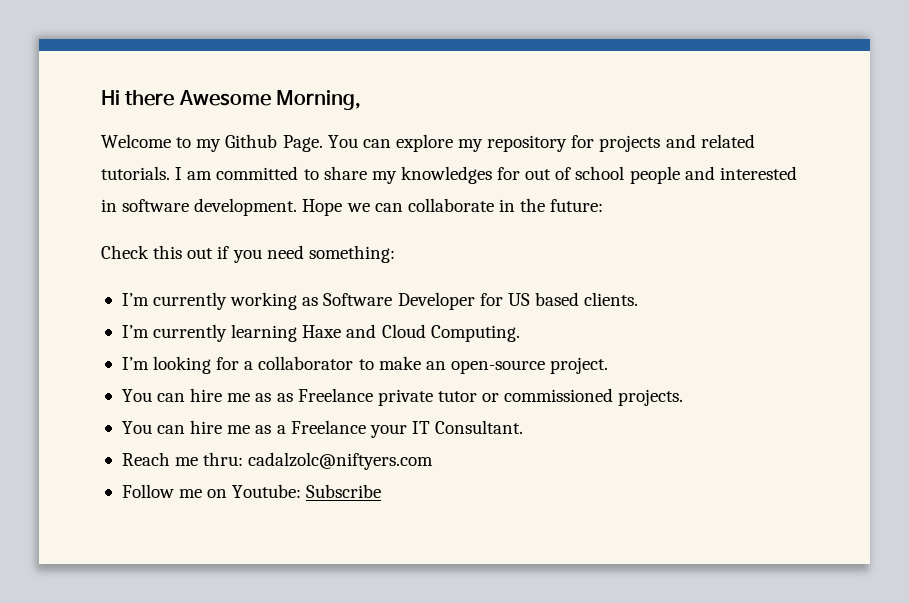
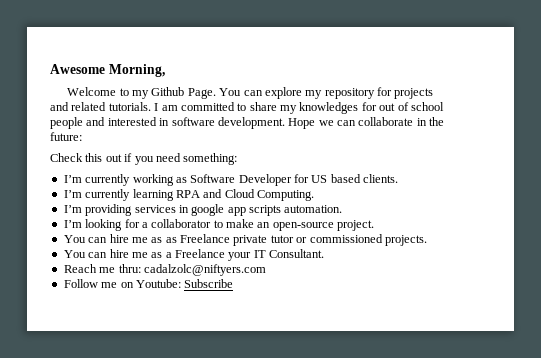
[101,90,175,106] Hi there -> (50, 69) none
[302,325,342,338] Haxe -> [175,190,200,198] RPA
(520, 333) none -> [63,204,343,216] // I’m providing services in google app scripts automation.

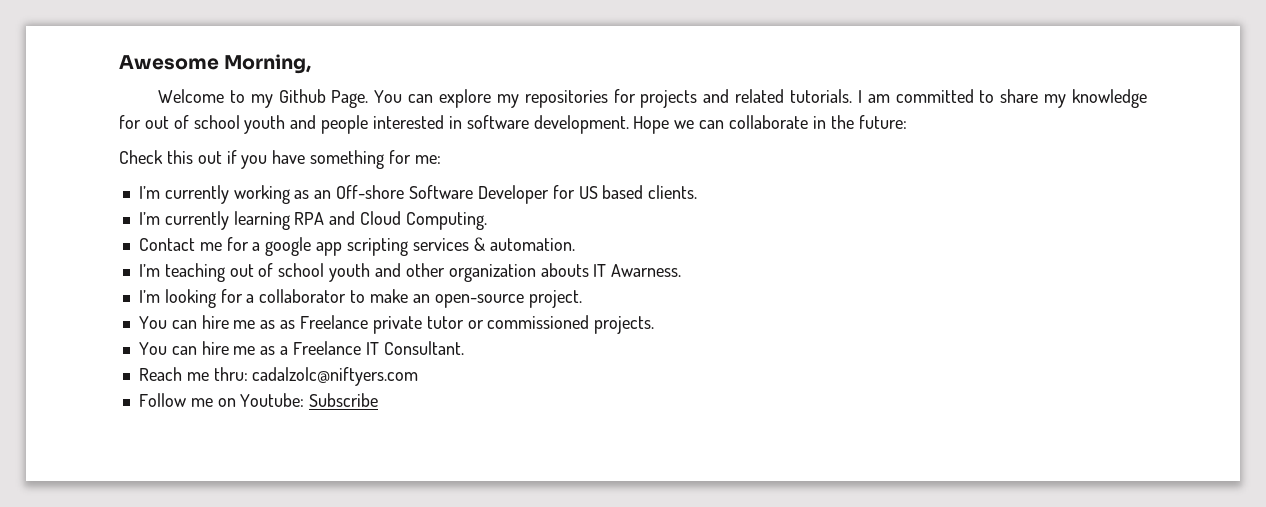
[324,88,375,99] repository -> [524,90,608,108] repositories
[299,102,359,114] knowledges -> [1072,89,1147,108] knowledge
[50,117,106,129] people and -> [244,115,369,134] youth and people
[155,153,238,165] need something: -> [272,150,441,169] have something for me:
(187, 180) none -> [314,185,405,199] an Off-shore
[63,204,343,216] I’m providing services in google app scripts automation. -> [138,237,575,256] [138,263,682,282] Contact me for a google app scripting services & automation. // I’m teaching out of school youth and other organization abouts IT Awarness.
[228,252,252,261] your -> (361, 348) none

